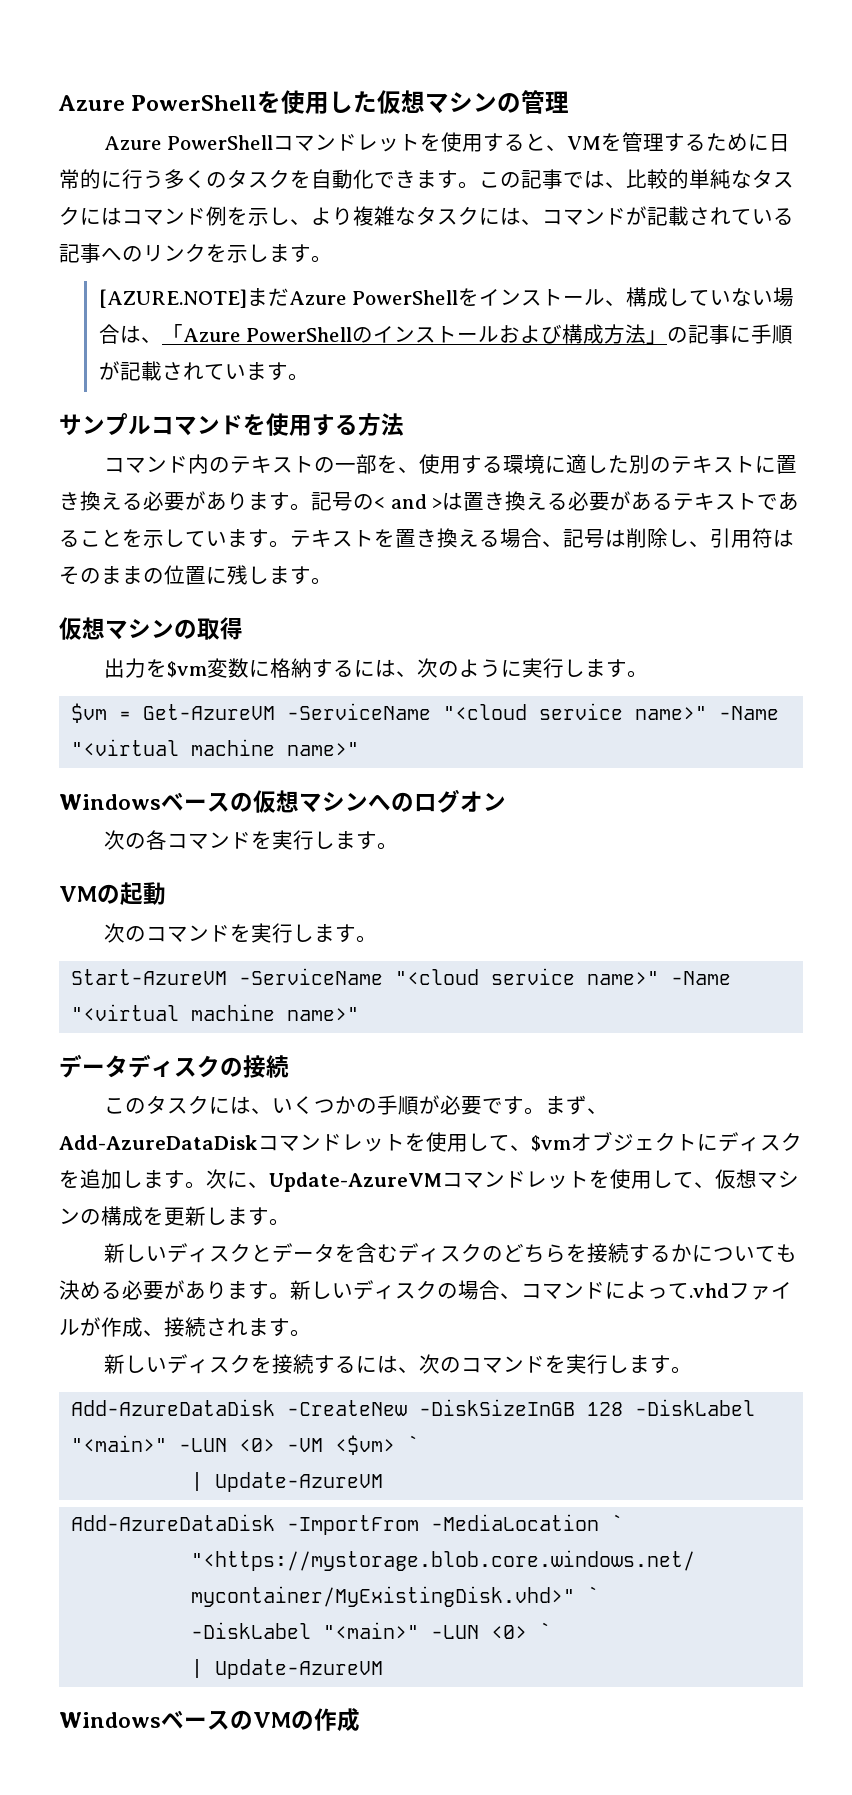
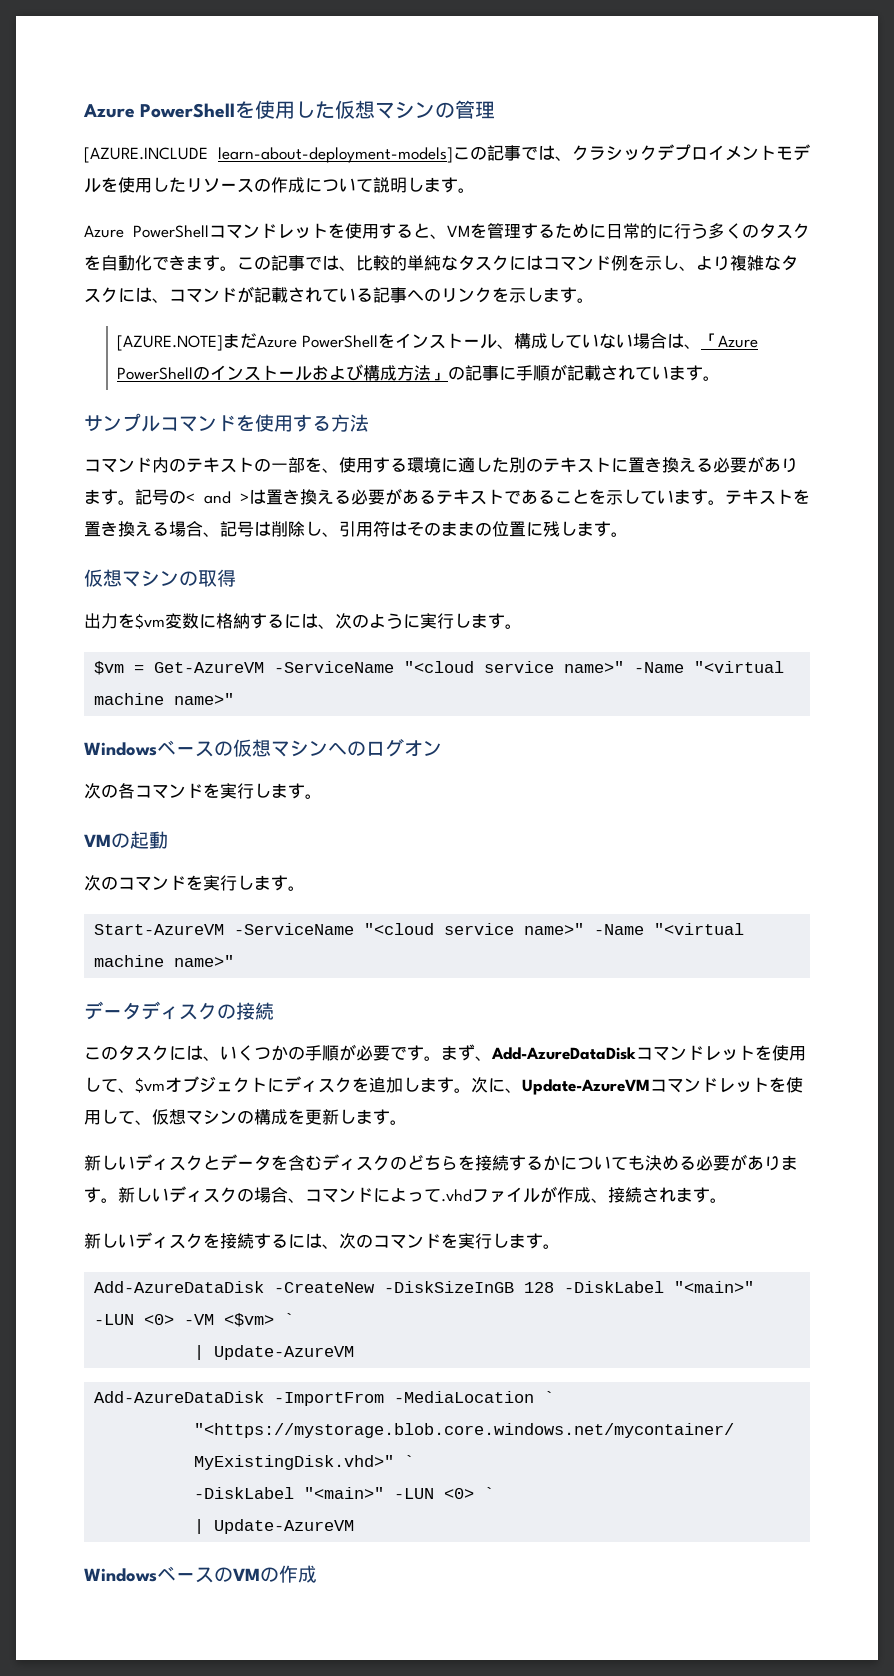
(570, 102) none -> [84,144,810,163] [84,177,475,193] // [AZURE.INCLUDE learn-about-deployment-models]この記事では、クラシックデプロイメントモデルを使用したリソースの作成について説明します。

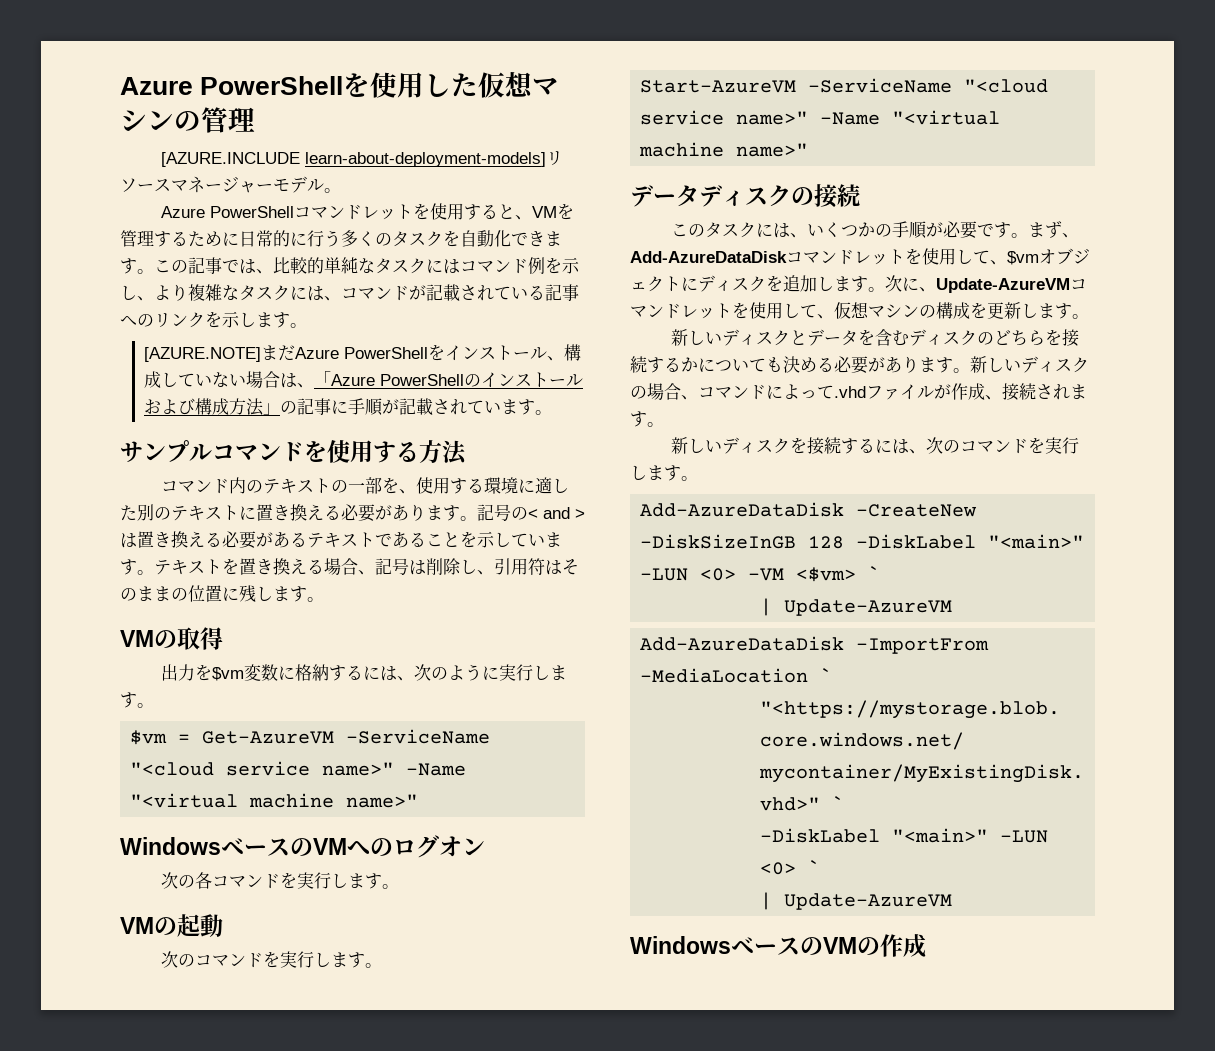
[453,144,810,161] [84,177,458,193] この記事では、クラシックデプロイメントモデルを使用したリソースの作成について説明します -> [545,151,563,165] [120,176,324,193] リソースマネージャーモデル
[84,569,179,587] 仮想マシン -> [120,630,154,647] VM
[233,739,328,757] 仮想マシン -> [313,838,347,855] VM

